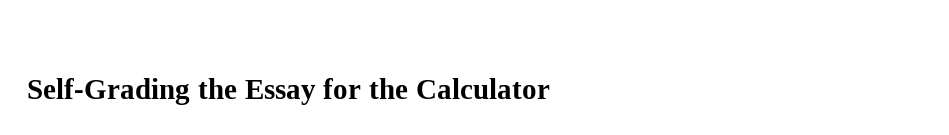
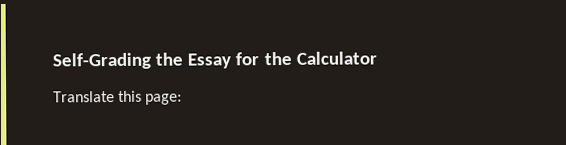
(551, 88) none -> [53,90,183,105] // Translate this page:

